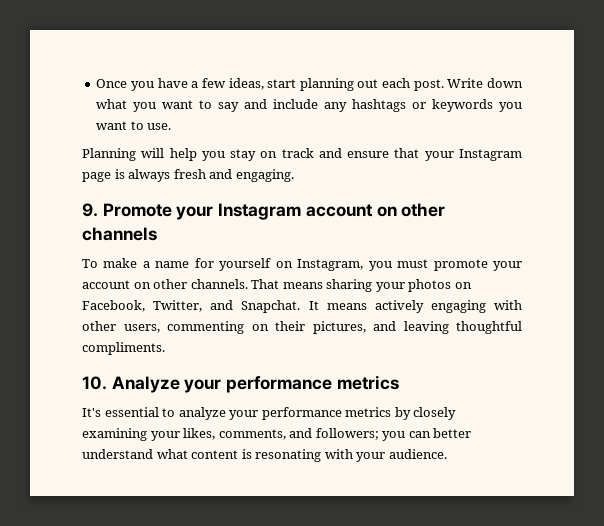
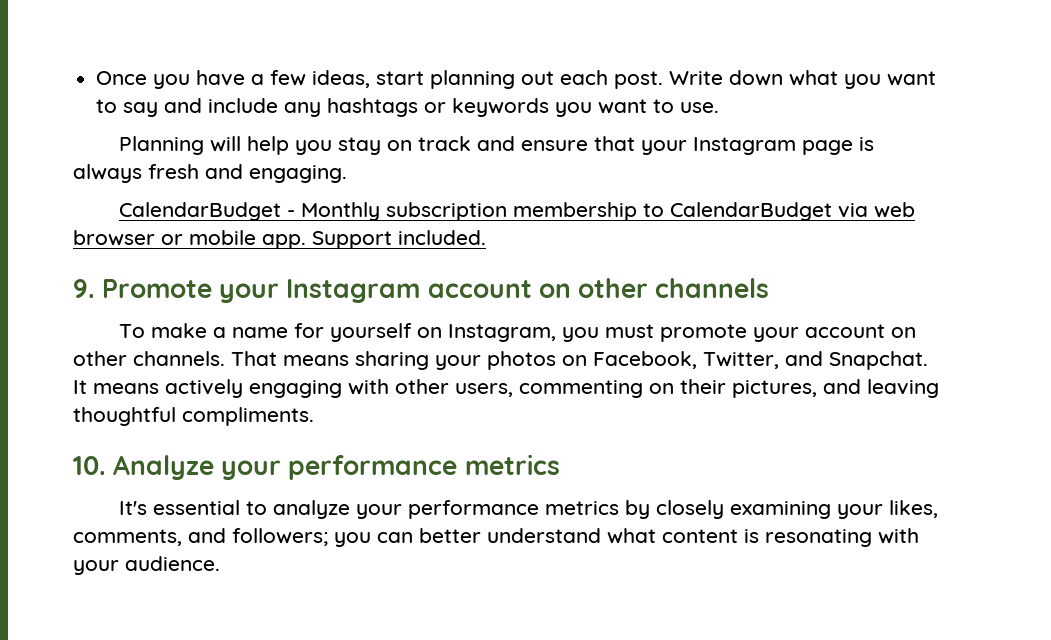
(294, 175) none -> [119,202,916,221] [73,230,486,249] // CalendarBudget - Monthly subscription membership to CalendarBudget via web browser or mobile app. Support included.

